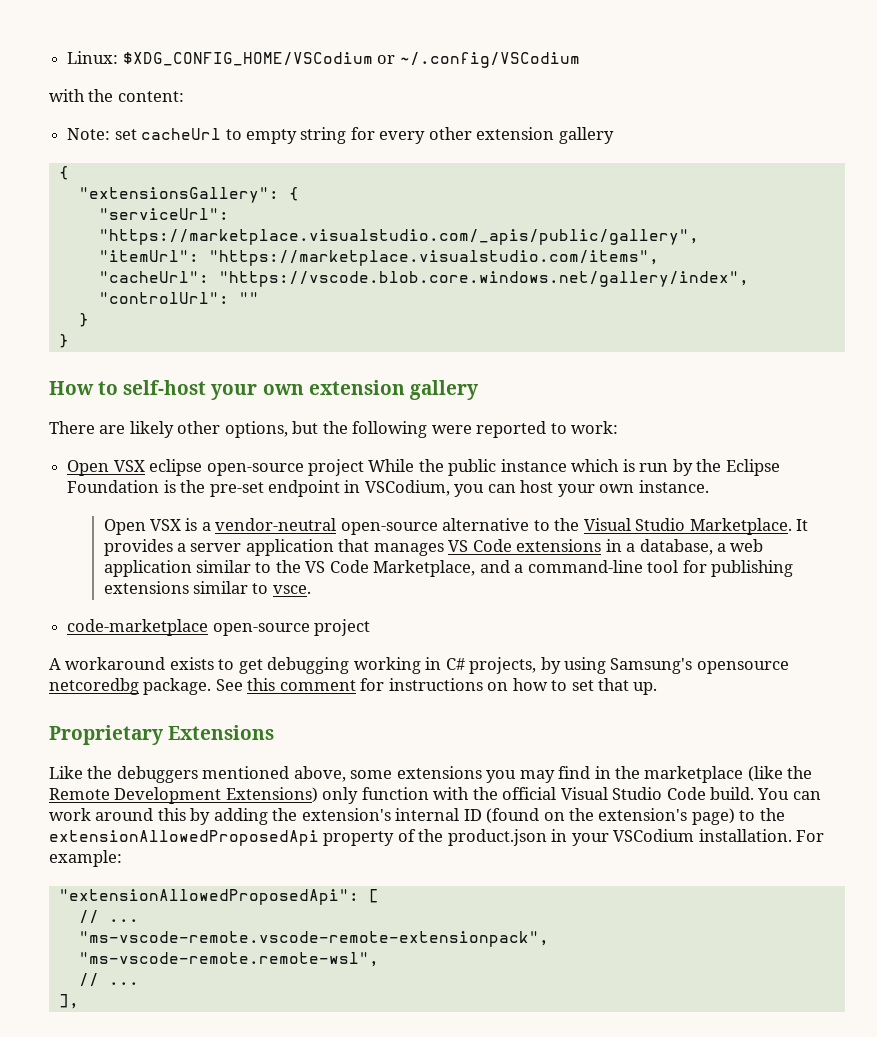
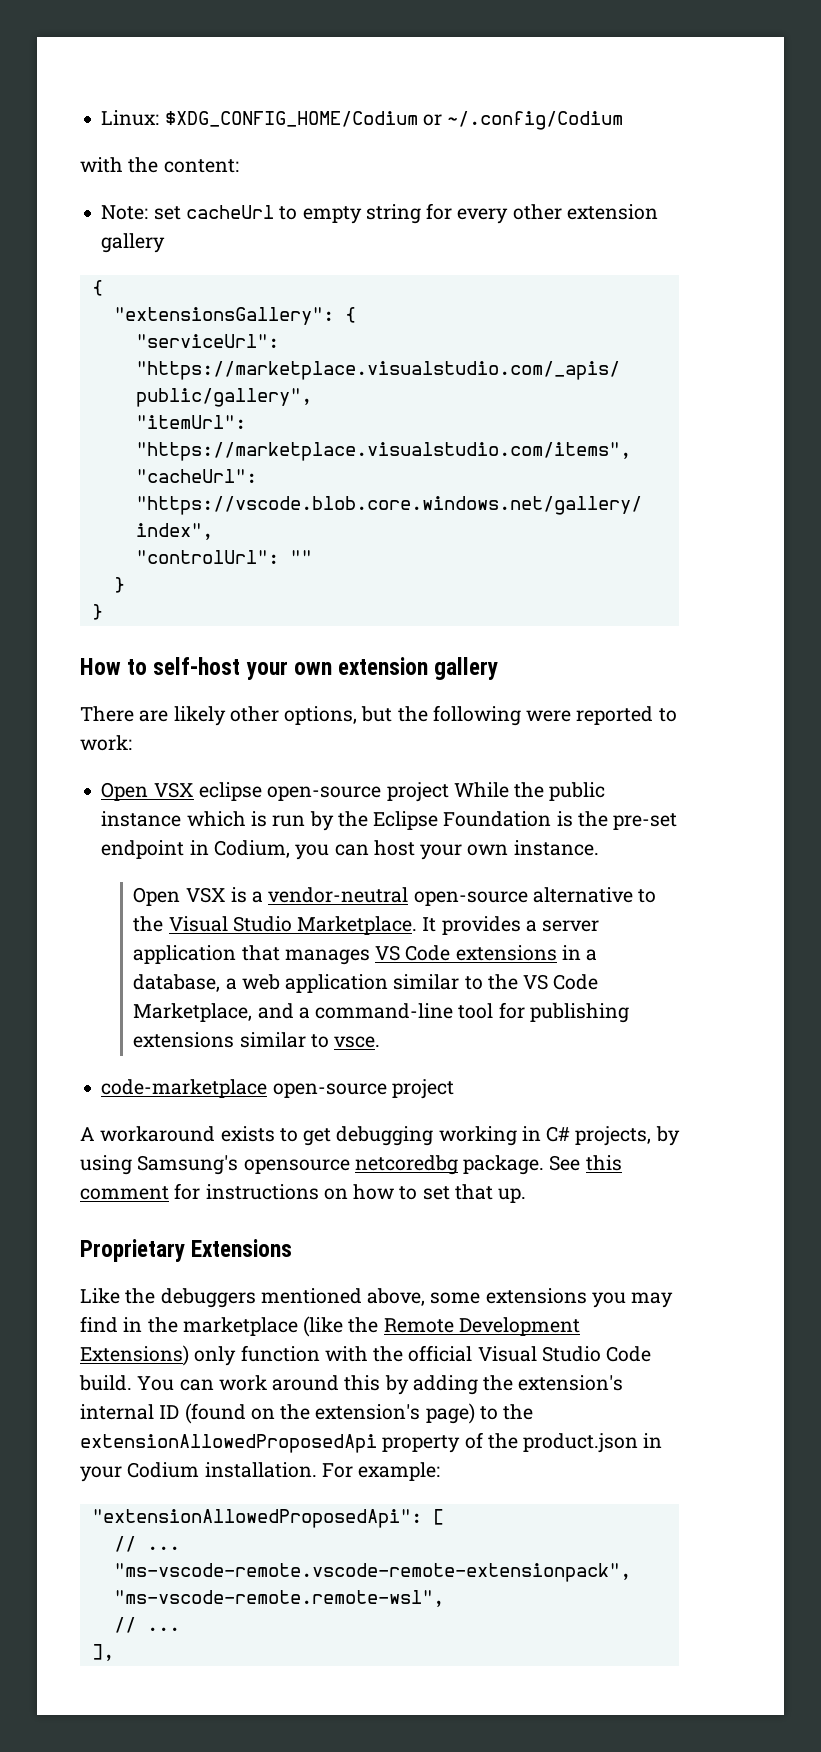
[122,52,580,68] $XDG_CONFIG_HOME/VSCodium or ~/.config/VSCodium -> [164,111,624,130] $XDG_CONFIG_HOME/Codium or ~/.config/Codium
[364,480,450,496] VSCodium, -> [213,840,290,858] Codium,
[613,829,695,842] VSCodium -> [127,1462,200,1478] Codium

